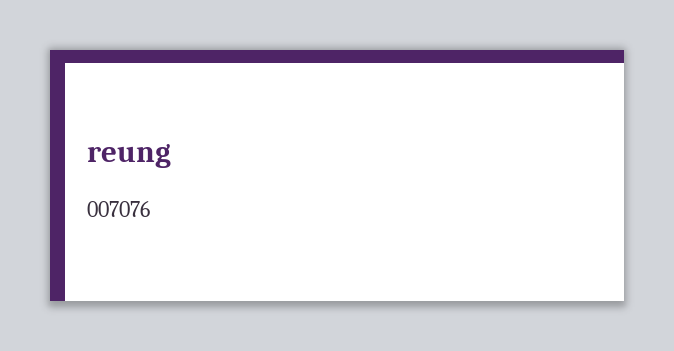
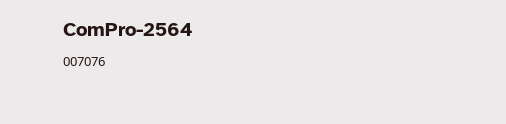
[87,144,171,168] reung -> [63,23,193,36] ComPro-2564

